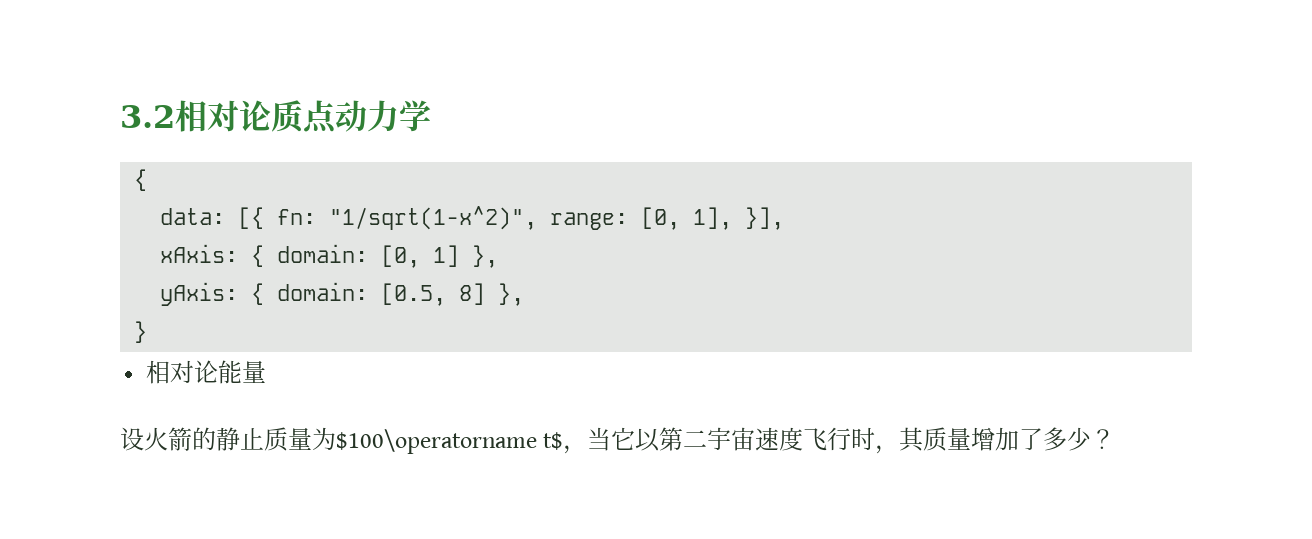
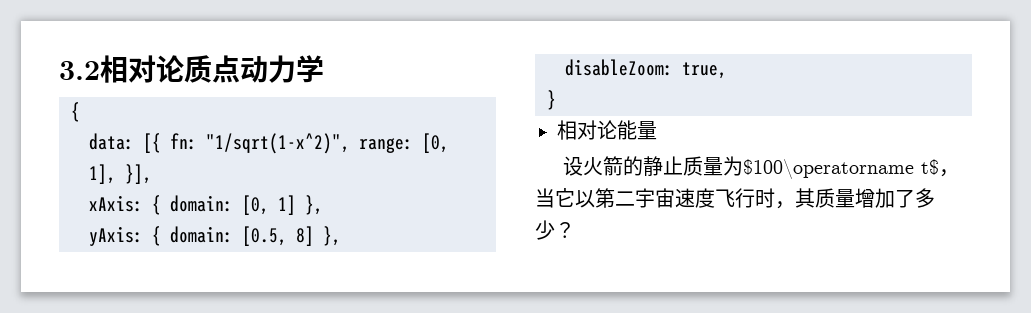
(525, 294) none -> [565,59,727,79] // disableZoom: true,

